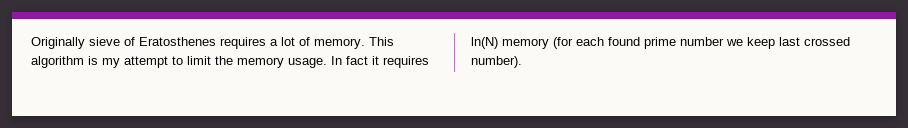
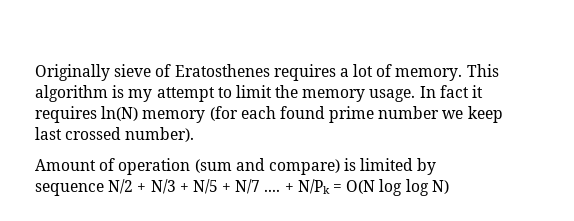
(522, 62) none -> [35,158,437,175] [35,179,449,196] // Amount of operation (sum and compare) is limited by sequence N/2 + N/3 + N/5 + N/7 .... + N/Pk = O(N log log N)

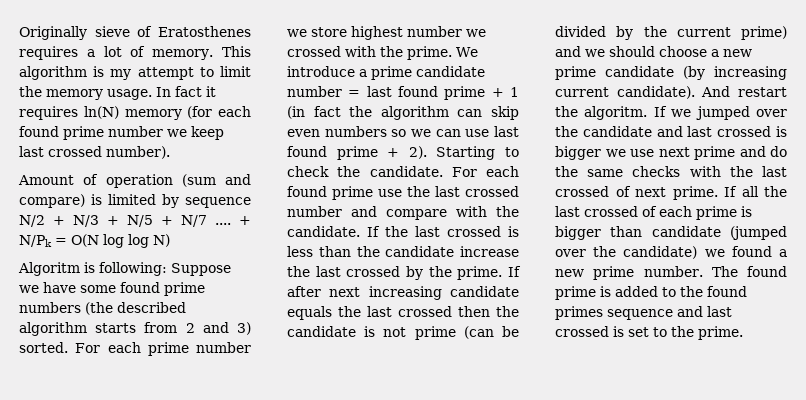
(449, 187) none -> [18,262,231,276] [19,282,205,296] [19,302,186,315] [19,322,251,336] [19,342,251,356] [287,26,486,40] [287,46,478,60] [287,66,485,80] [287,86,519,100] [287,106,519,120] [287,126,519,137] [287,146,519,160] [287,166,519,177] [287,186,519,200] [287,206,519,220] [287,226,519,237] [287,246,519,257] [287,266,521,280] [287,286,519,300] [287,306,519,320] [287,326,519,340] [555,26,787,40] [555,46,752,57] [555,66,787,80] [555,86,787,99] [555,106,787,120] [555,126,787,137] [555,146,787,160] [555,166,787,177] [555,186,787,200] [555,206,752,220] [555,226,787,240] [555,246,787,259] [555,266,787,280] [555,286,747,300] [555,306,732,320] [555,326,743,340] // Algoritm is following: Suppose we have some found prime numbers (the described algorithm starts from 2 and 3) sorted. For each prime number we store highest number we crossed with the prime. We introduce a prime candidate number = last found prime + 1 (in fact the algorithm can skip even numbers so we can use last found prime + 2). Starting to check the candidate. For each found prime use the last crossed number and compare with the candidate. If the last crossed is less than the candidate increase the last crossed by the prime. If after next increasing candidate equals the last crossed then the candidate is not prime (can be divided by the current prime) and we should choose a new prime candidate (by increasing current candidate). And restart the algoritm. If we jumped over the candidate and last crossed is bigger we use next prime and do the same checks with the last crossed of next prime. If all the last crossed of each prime is bigger than candidate (jumped over the candidate) we found a new prime number. The found prime is added to the found primes sequence and last crossed is set to the prime.

